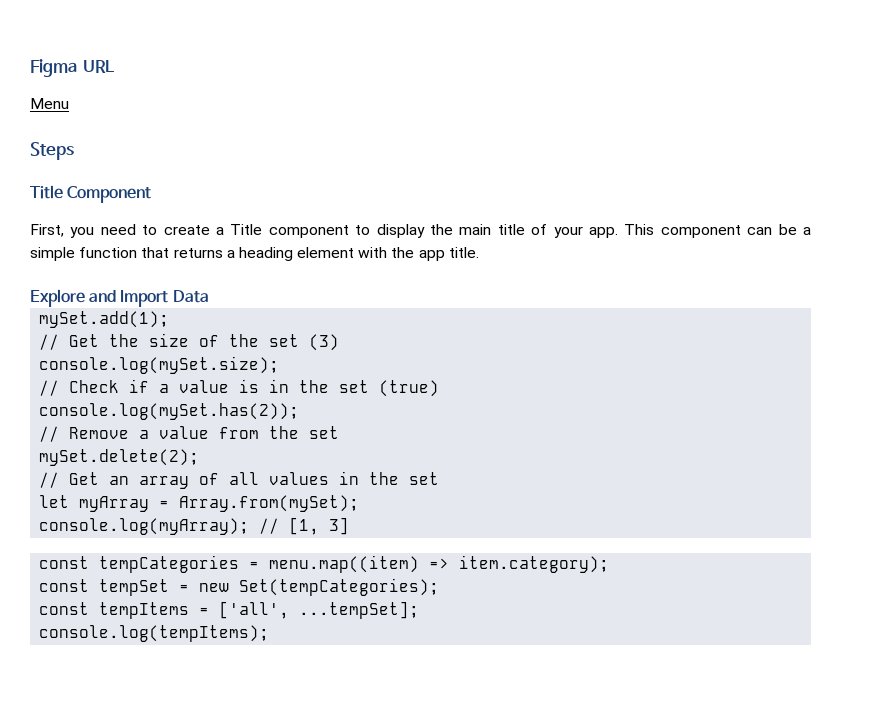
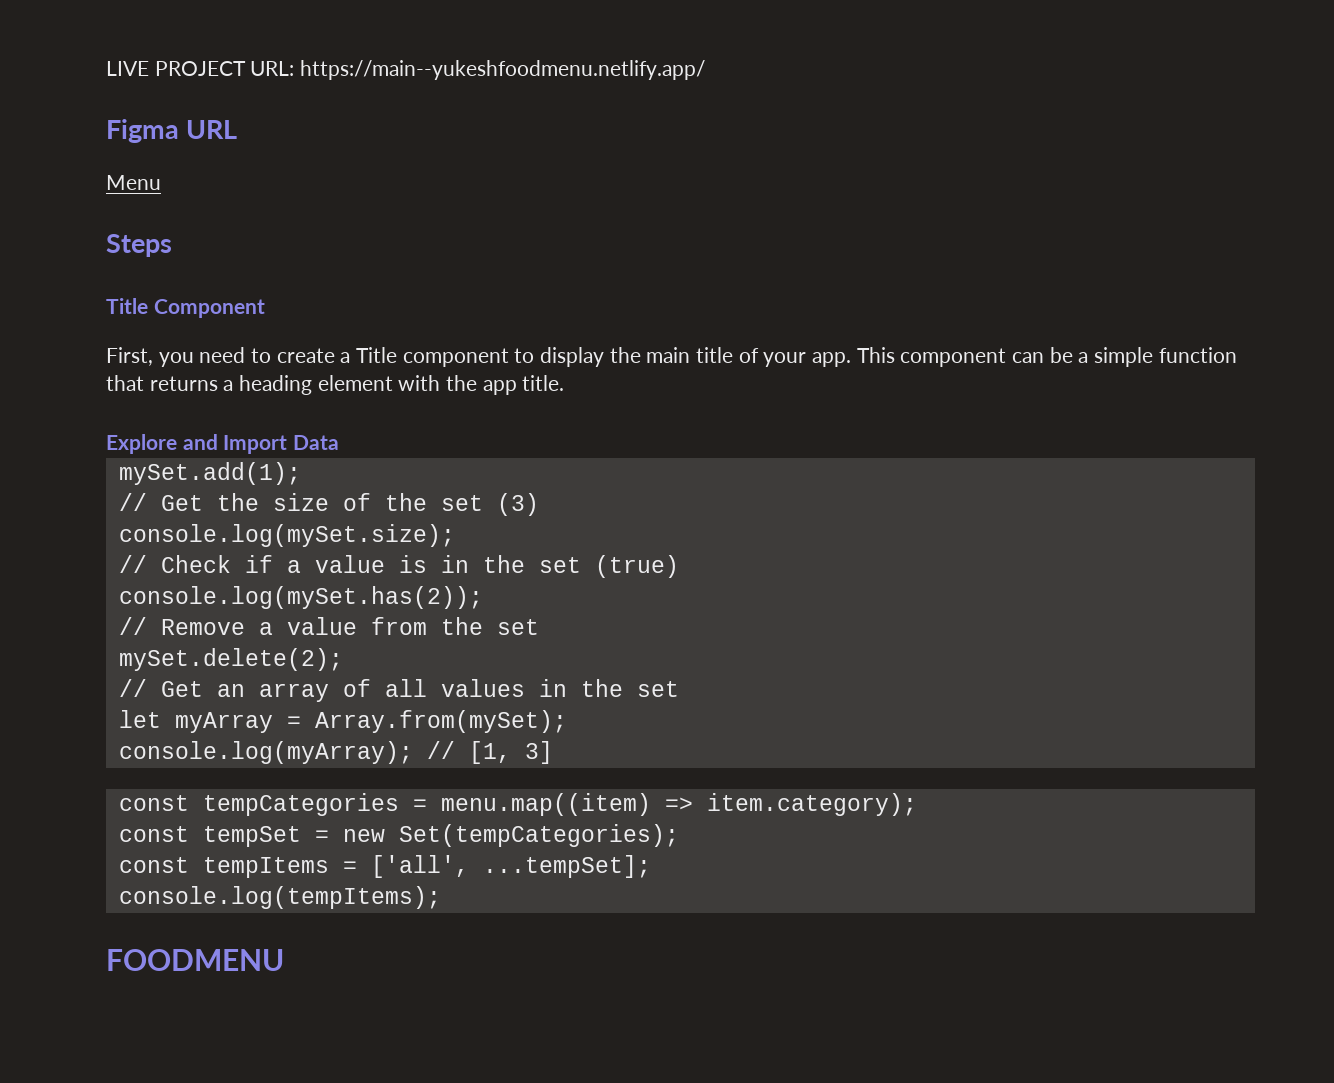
(30, 68) none -> [106,60,706,80] LIVE PROJECT URL: https://main--yukeshfoodmenu.netlify.app/ //
(270, 633) none -> [106,949,284,971] // FOODMENU

